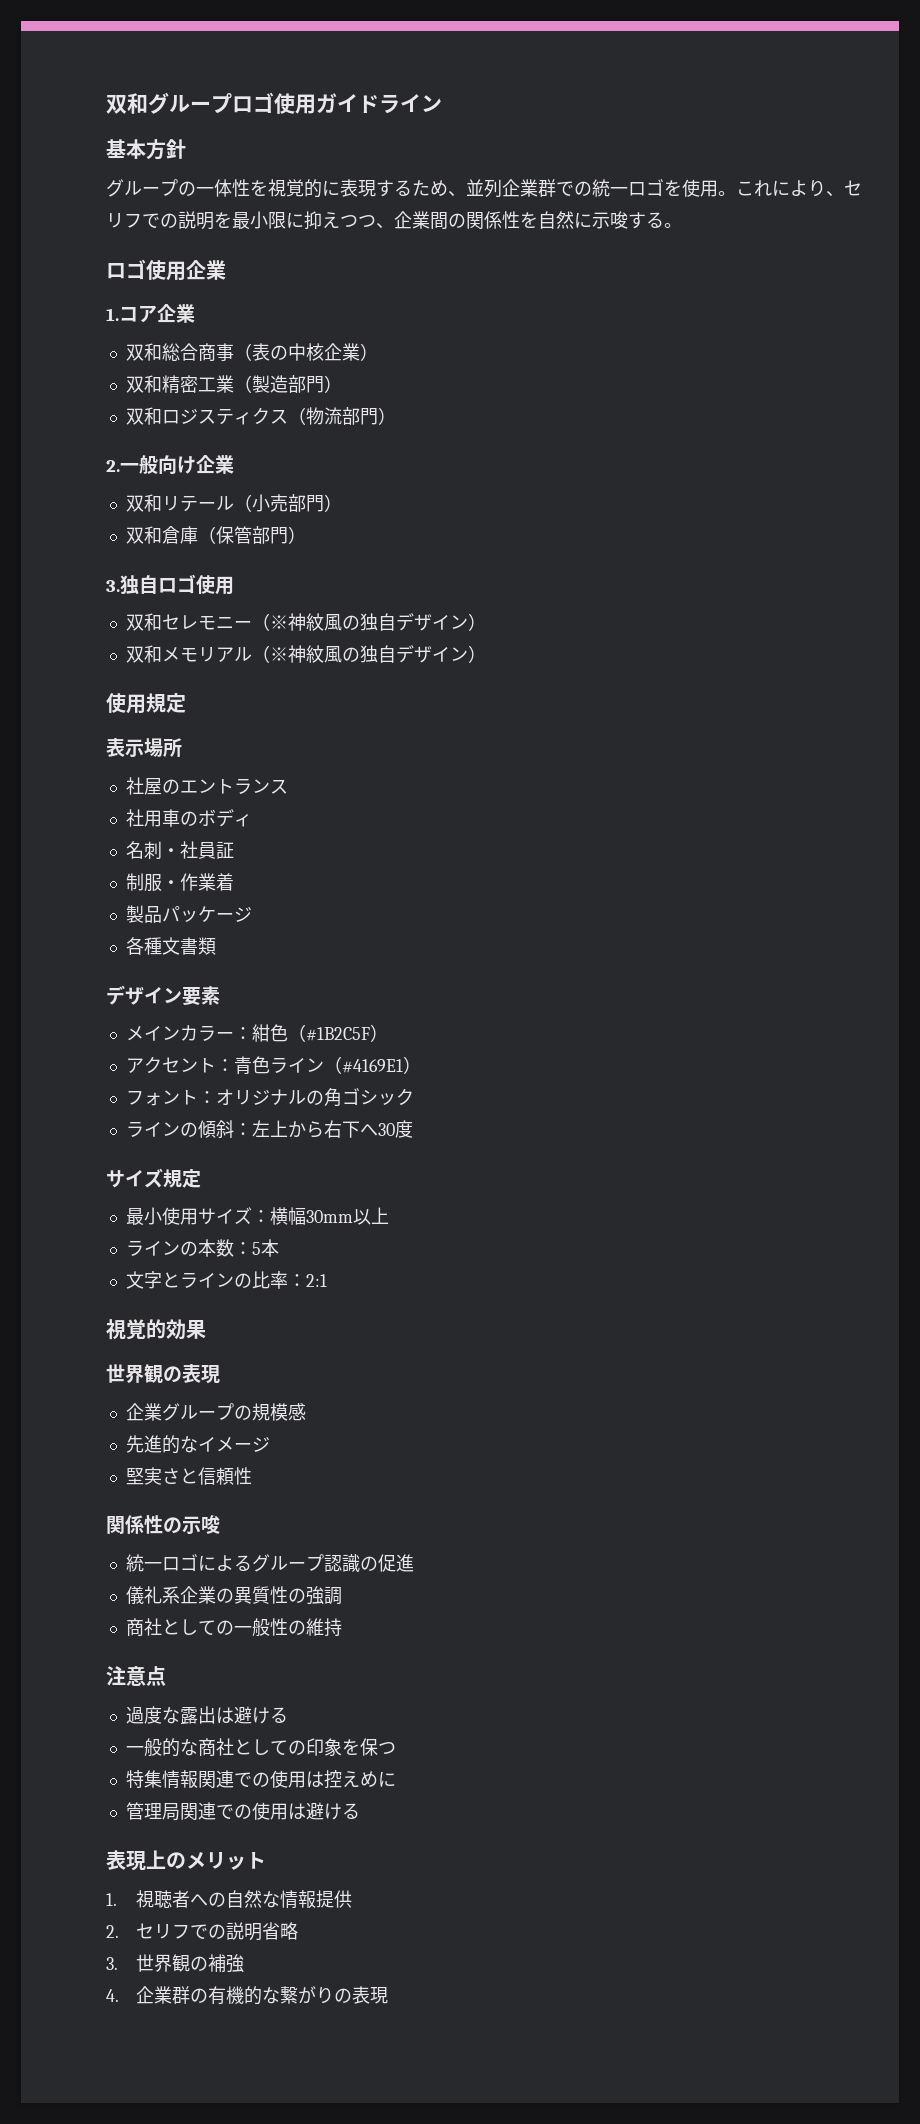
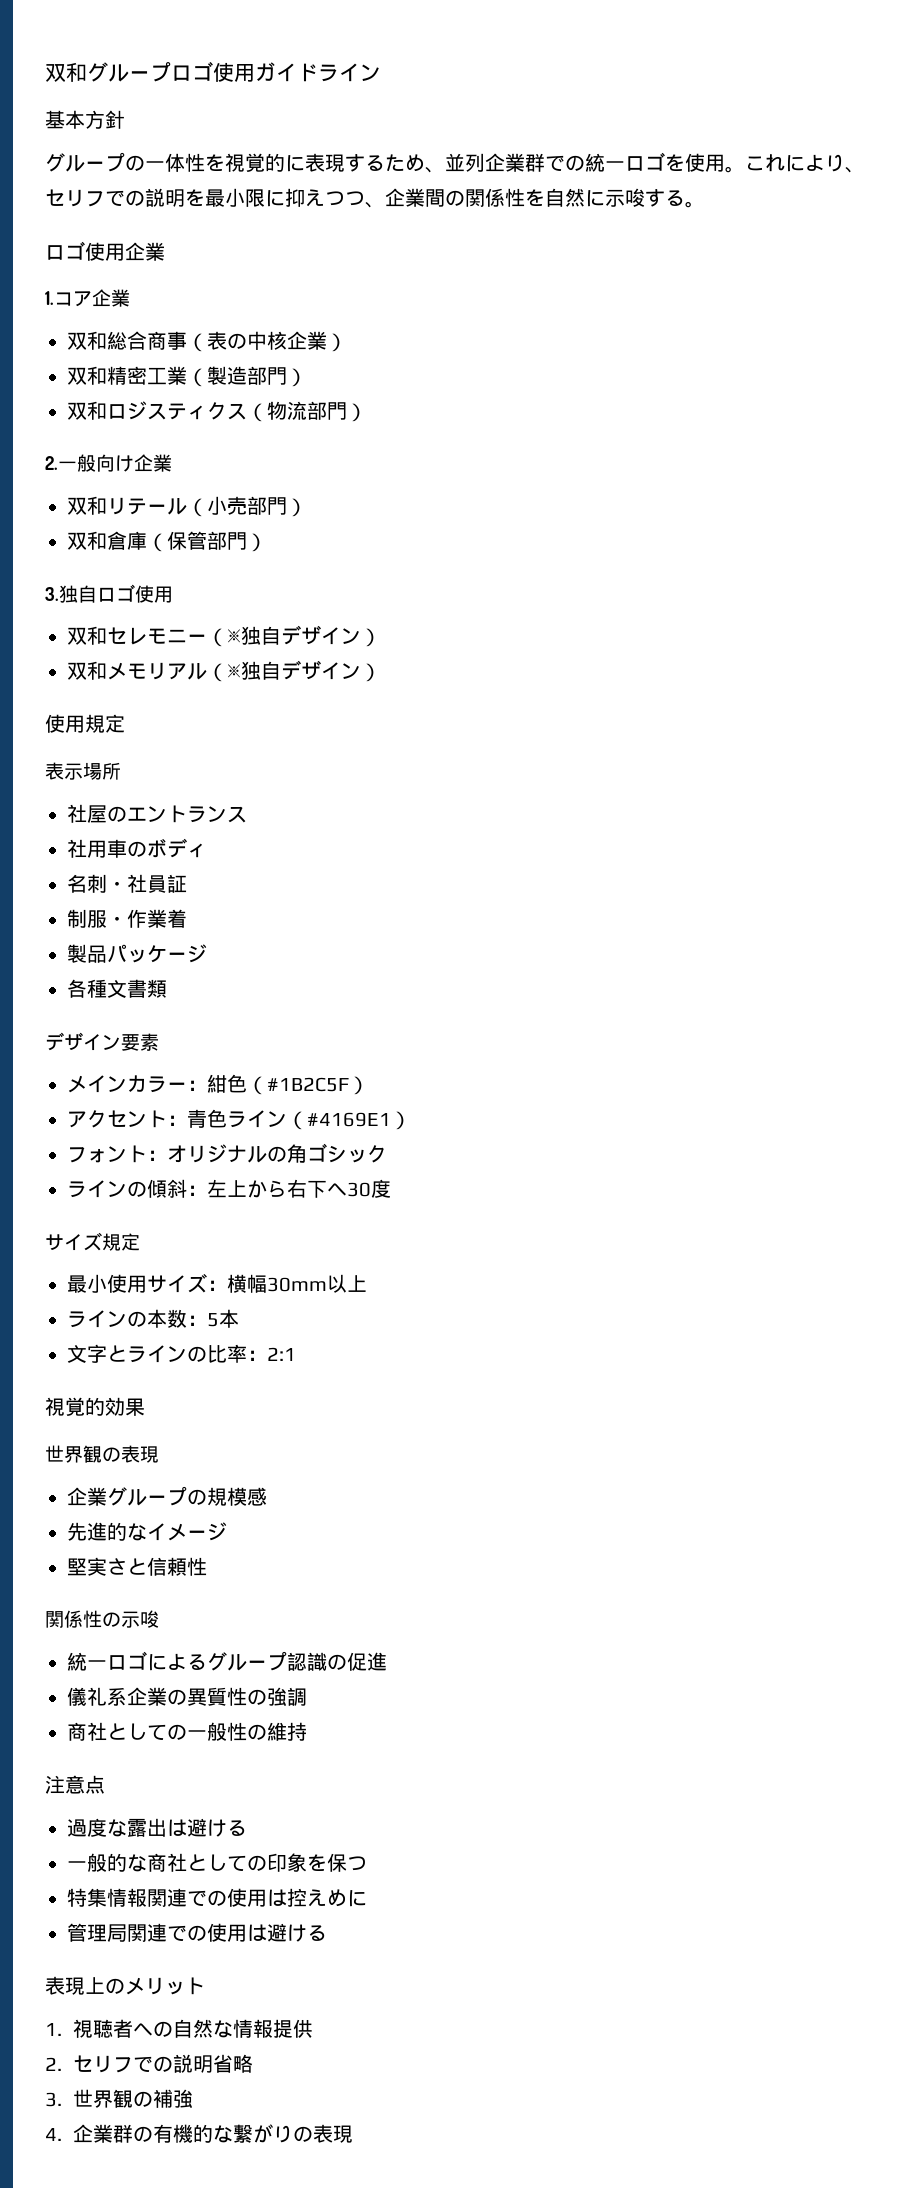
[287,613,360,631] 神紋風の -> (241, 636) none
[287,645,360,663] 神紋風の -> (241, 671) none

